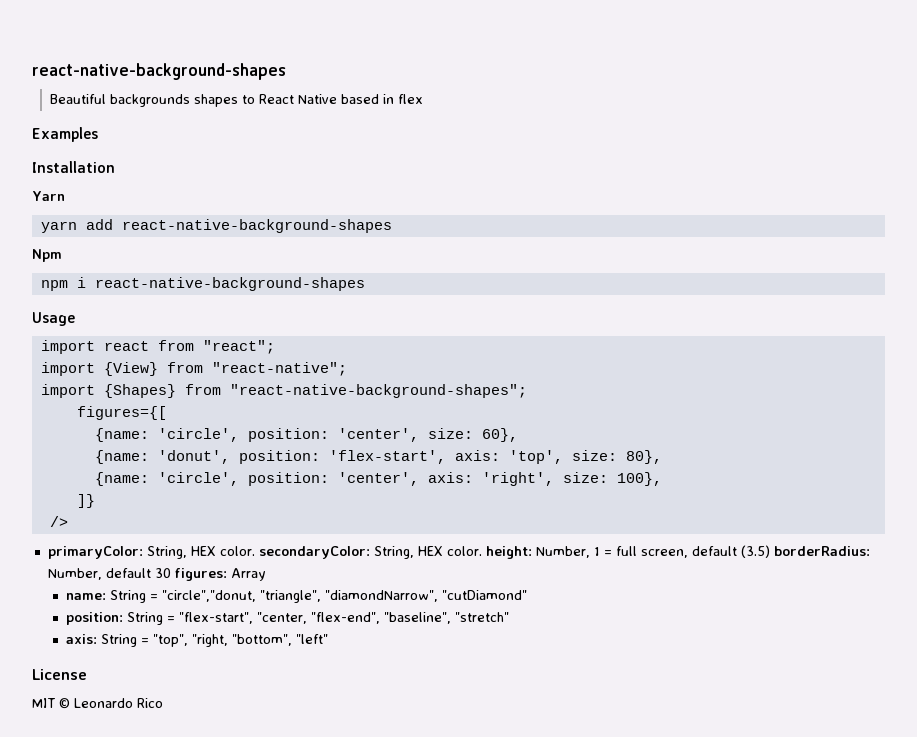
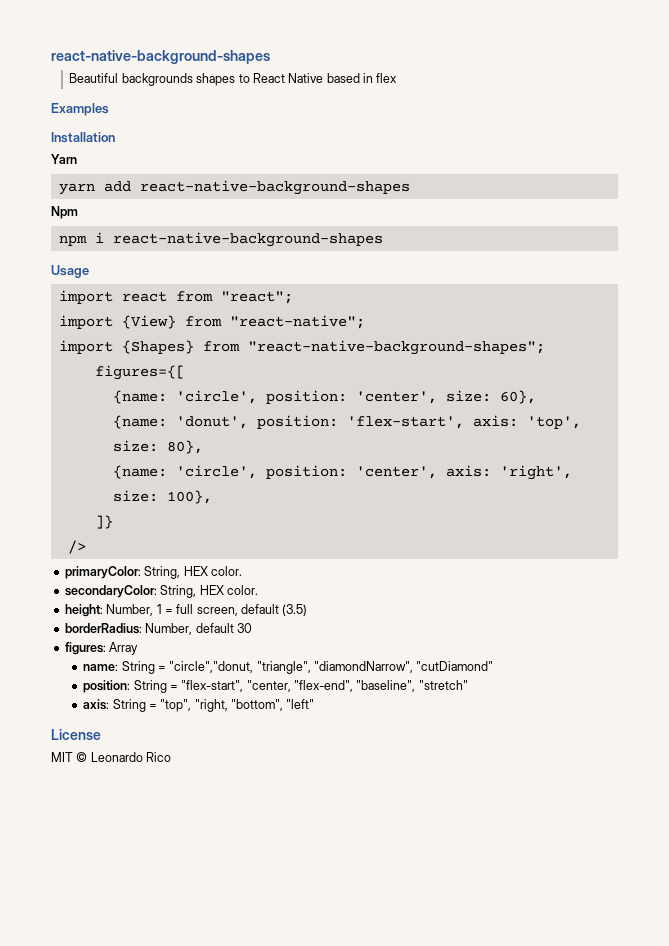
(255, 551) none -> (242, 571) //
(482, 551) none -> (258, 590) //
(770, 551) none -> (308, 610) //
(171, 573) none -> (252, 628) //

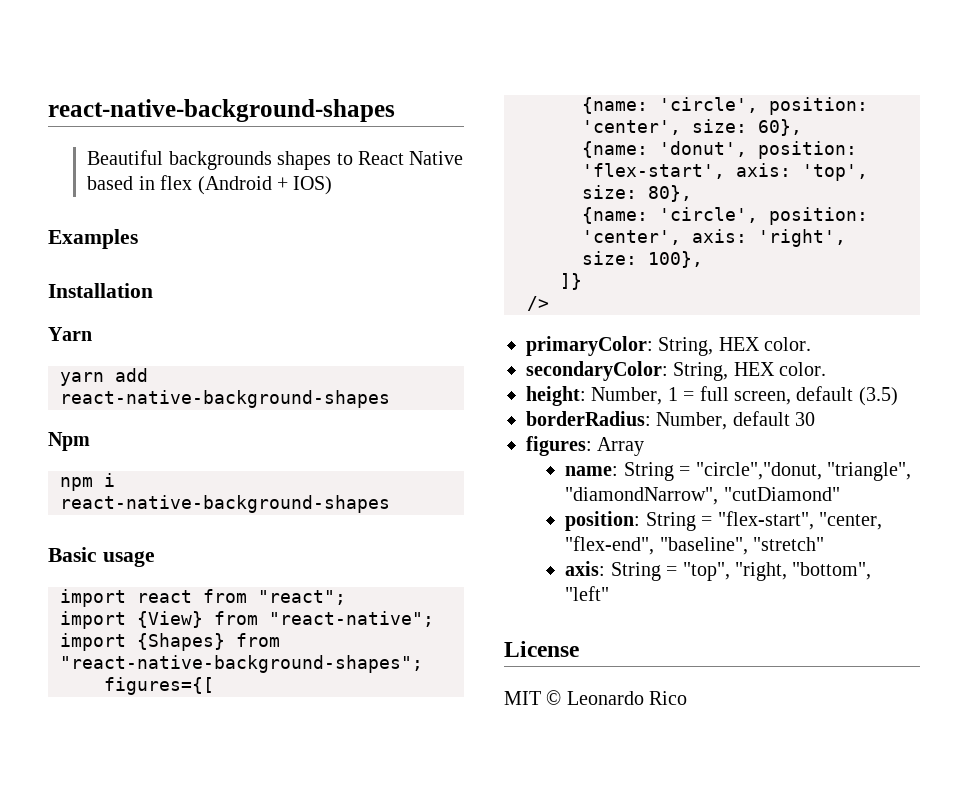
(398, 78) none -> [197,176,333,195] (Android + IOS)
[51,265,89,278] Usage -> [48,547,155,567] Basic usage

